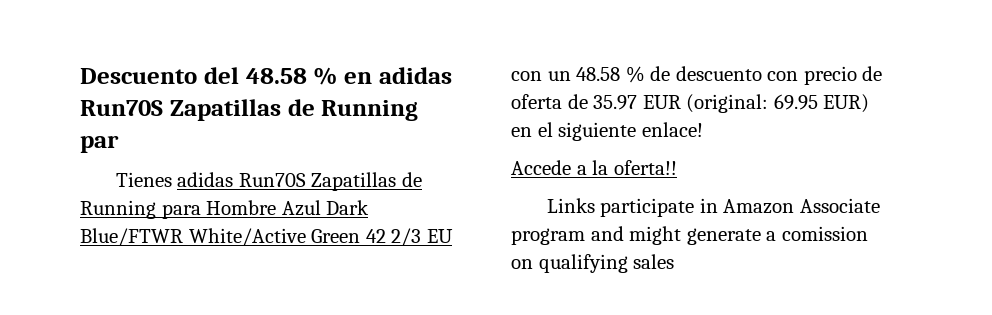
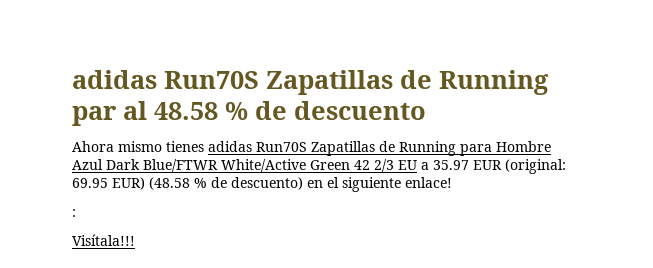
[80,67,372,85] Descuento del 48.58 % en -> (72, 79) none
[115,172,172,187] // Tienes -> [123,101,426,120] [72,141,204,152] al 48.58 % de descuento // Ahora mismo tienes
[511,66,883,85] [511,94,588,109] con un 48.58 % de descuento con precio de oferta de -> [421,162,429,170] a
(870, 103) none -> [149,177,303,190] (48.58 % de descuento)
[511,160,677,175] [546,198,880,217] [511,226,868,245] [511,254,675,273] Accede a la oferta!! // Links participate in Amazon Associate program and might generate a comission on qualifying sales -> [72,209,76,217] [72,234,135,246] : // Visítala!!!

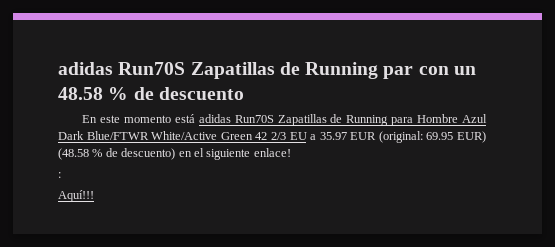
[123,101,147,120] al -> [418,66,476,75] con un
[72,141,204,152] Ahora mismo tienes -> [82,114,195,123] En este momento está
[72,234,135,246] Visítala!!! -> [58,190,94,202] Aquí!!!

